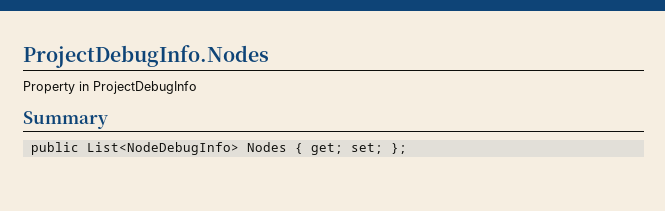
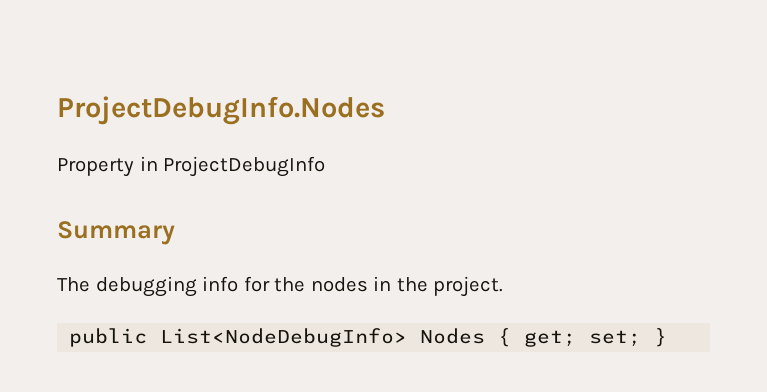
(108, 120) none -> [57,276,504,297] // The debugging info for the nodes in the project.
[390,143,407,154] }; -> [654,328,668,347] }

